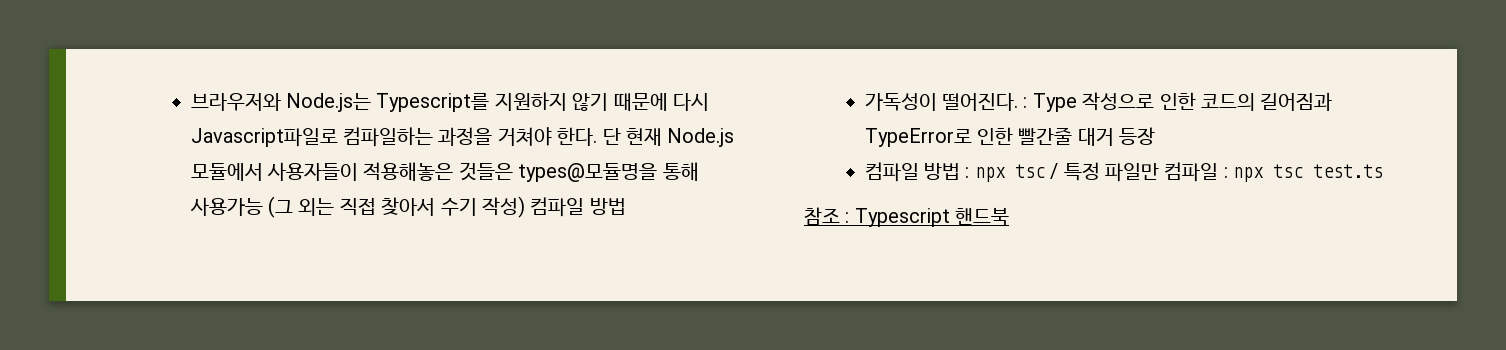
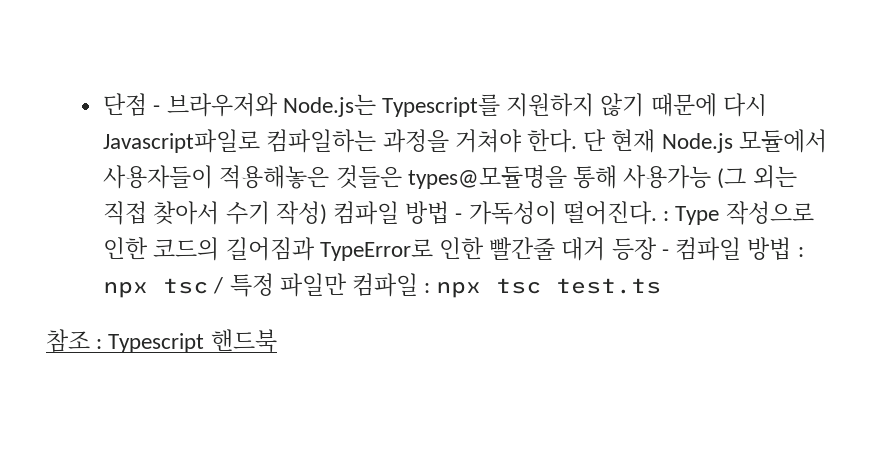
(190, 102) none -> [103,93,161,116] 단점 -
(626, 206) // -> [455,213,463,221] -
(1156, 136) // -> [661,249,669,257] -

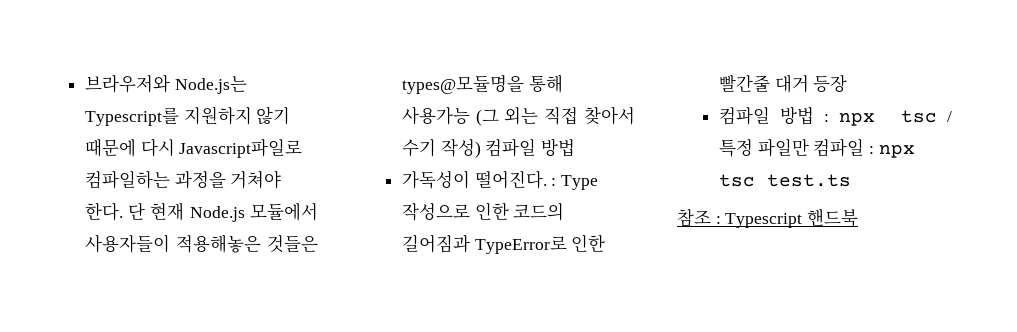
[103,93,161,116] 단점 - -> (84, 83) none
[455,213,463,221] - -> (576, 147) //
[661,249,669,257] - -> (848, 83) //

